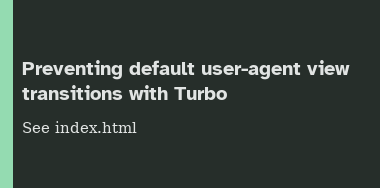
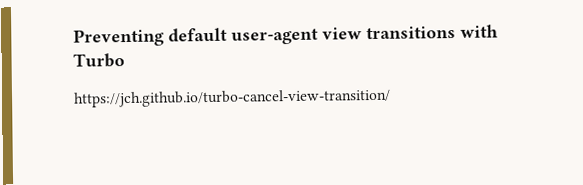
[22,121,137,133] See index.html -> [73,88,391,108] https://jch.github.io/turbo-cancel-view-transition/

